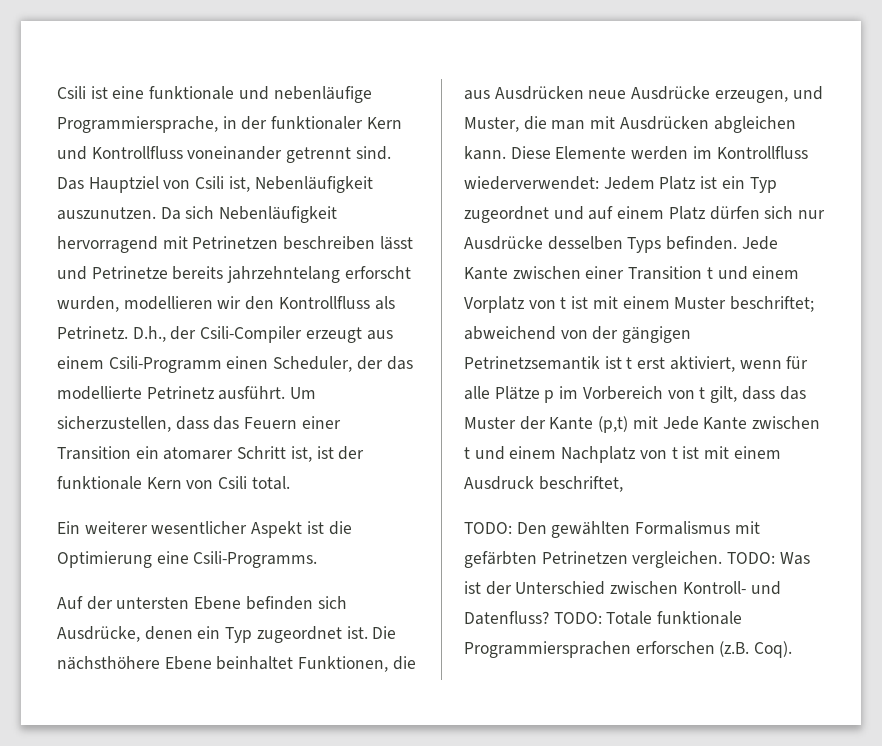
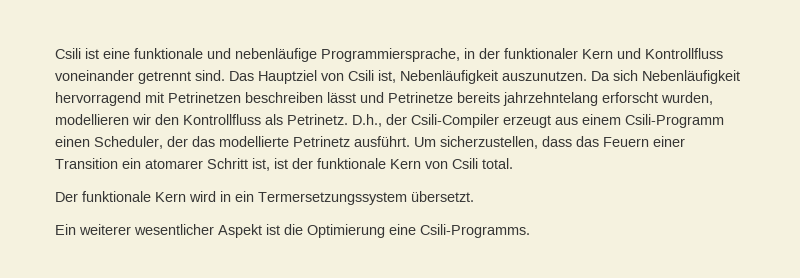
(290, 483) none -> [55,191,474,205] // Der funktionale Kern wird in ein Termersetzungssystem übersetzt.
[57,596,347,610] [57,626,397,643] [57,656,416,672] [464,86,823,103] [464,116,796,133] [464,146,808,160] [464,176,777,193] [464,206,826,223] [464,236,778,253] [464,266,800,280] [464,296,815,313] [464,326,692,343] [464,356,809,372] [464,386,806,403] [464,416,821,433] [464,446,781,463] [464,476,623,492] [464,521,760,538] [464,551,810,568] [464,581,781,595] [464,611,743,625] [464,641,793,658] // Auf der untersten Ebene befinden sich Ausdrücke, denen ein Typ zugeordnet ist. Die nächsthöhere Ebene beinhaltet Funktionen, die aus Ausdrücken neue Ausdrücke erzeugen, und Muster, die man mit Ausdrücken abgleichen kann. Diese Elemente werden im Kontrollfluss wiederverwendet: Jedem Platz ist ein Typ zugeordnet und auf einem Platz dürfen sich nur Ausdrücke desselben Typs befinden. Jede Kante zwischen einer Transition t und einem Vorplatz von t ist mit einem Muster beschriftet; abweichend von der gängigen Petrinetzsemantik ist t erst aktiviert, wenn für alle Plätze p im Vorbereich von t gilt, dass das Muster der Kante (p,t) mit Jede Kante zwischen t und einem Nachplatz von t ist mit einem Ausdruck beschriftet, // TODO: Den gewählten Formalismus mit gefärbten Petrinetzen vergleichen. TODO: Was ist der Unterschied zwischen Kontroll- und Datenfluss? TODO: Totale funktionale Programmiersprachen erforschen (z.B. Coq). -> (530, 231) none

